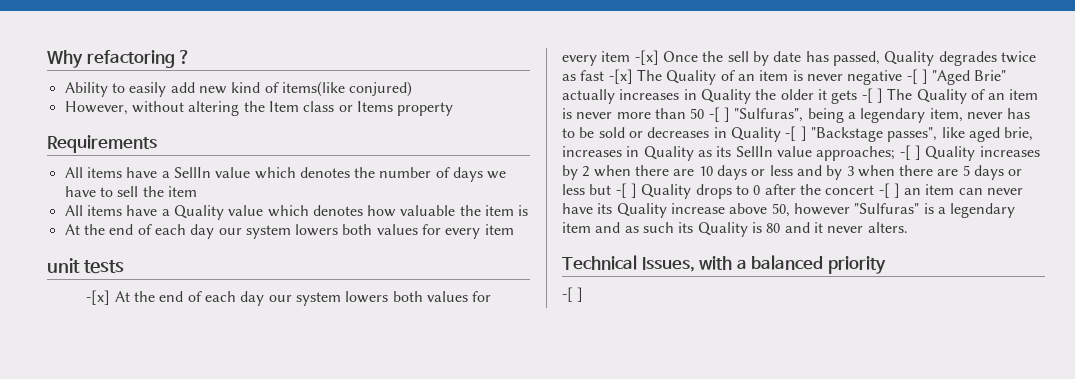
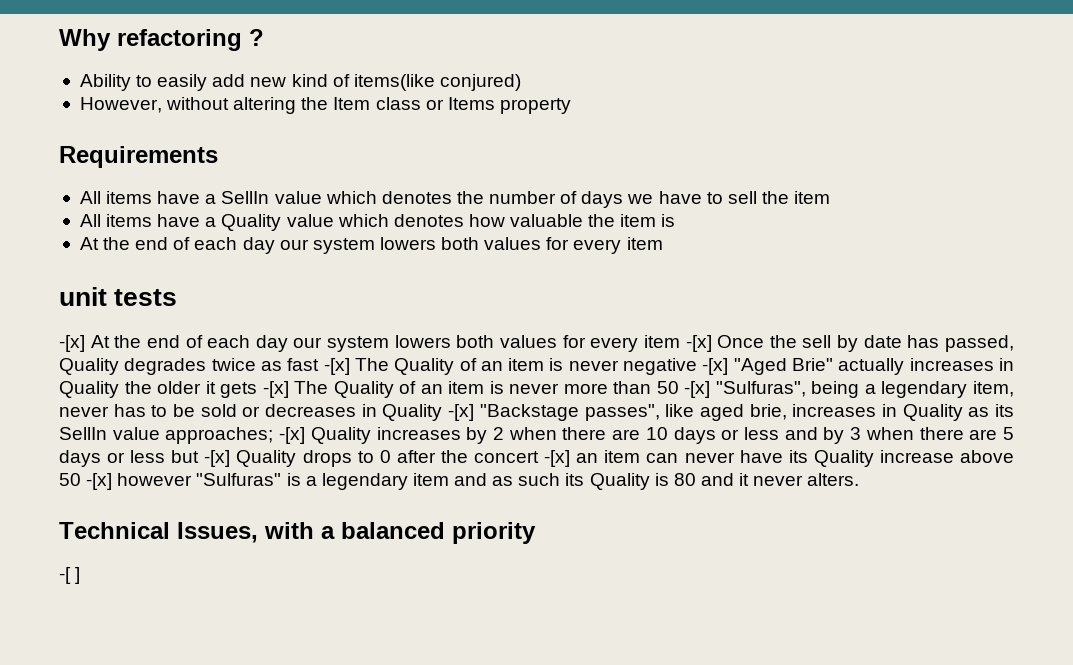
[906,69,928,84] -[ ] -> [702,358,729,375] -[x]
[861,88,883,103] -[ ] -> [262,381,289,398] -[x]
[708,107,730,122] -[ ] -> [684,381,711,398] -[x]
[785,126,807,141] -[ ] -> [448,404,475,421] -[x]
[899,145,921,160] -[ ] -> [279,427,306,444] -[x]
[615,183,637,198] -[ ] -> [204,450,231,467] -[x]
[878,183,900,198] -[ ] -> [544,450,571,467] -[x]
[771,203,790,217] 50, -> [59,473,113,490] 50 -[x]

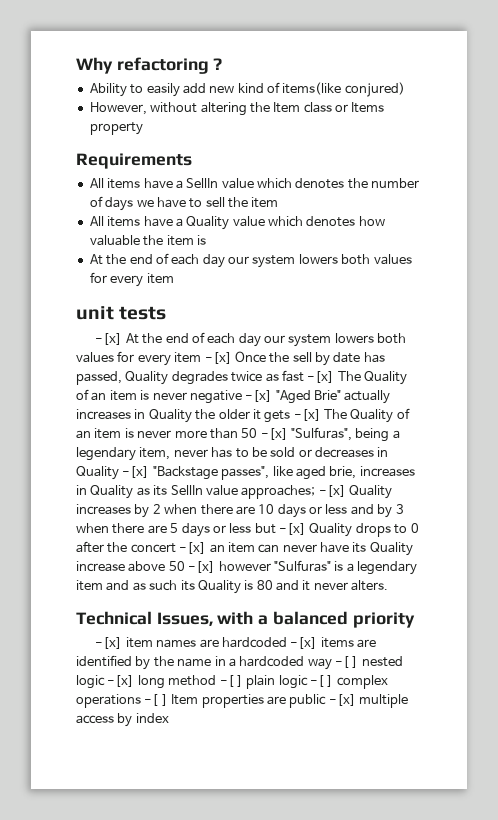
[59,567,81,584] -[ ] -> [95,637,377,649] [76,655,403,670] [76,675,388,689] [76,694,408,708] [76,713,169,727] -[x] item names are hardcoded -[x] items are identified by the name in a hardcoded way -[ ] nested logic -[x] long method -[ ] plain logic -[ ] complex operations -[ ] Item properties are public -[x] multiple access by index

